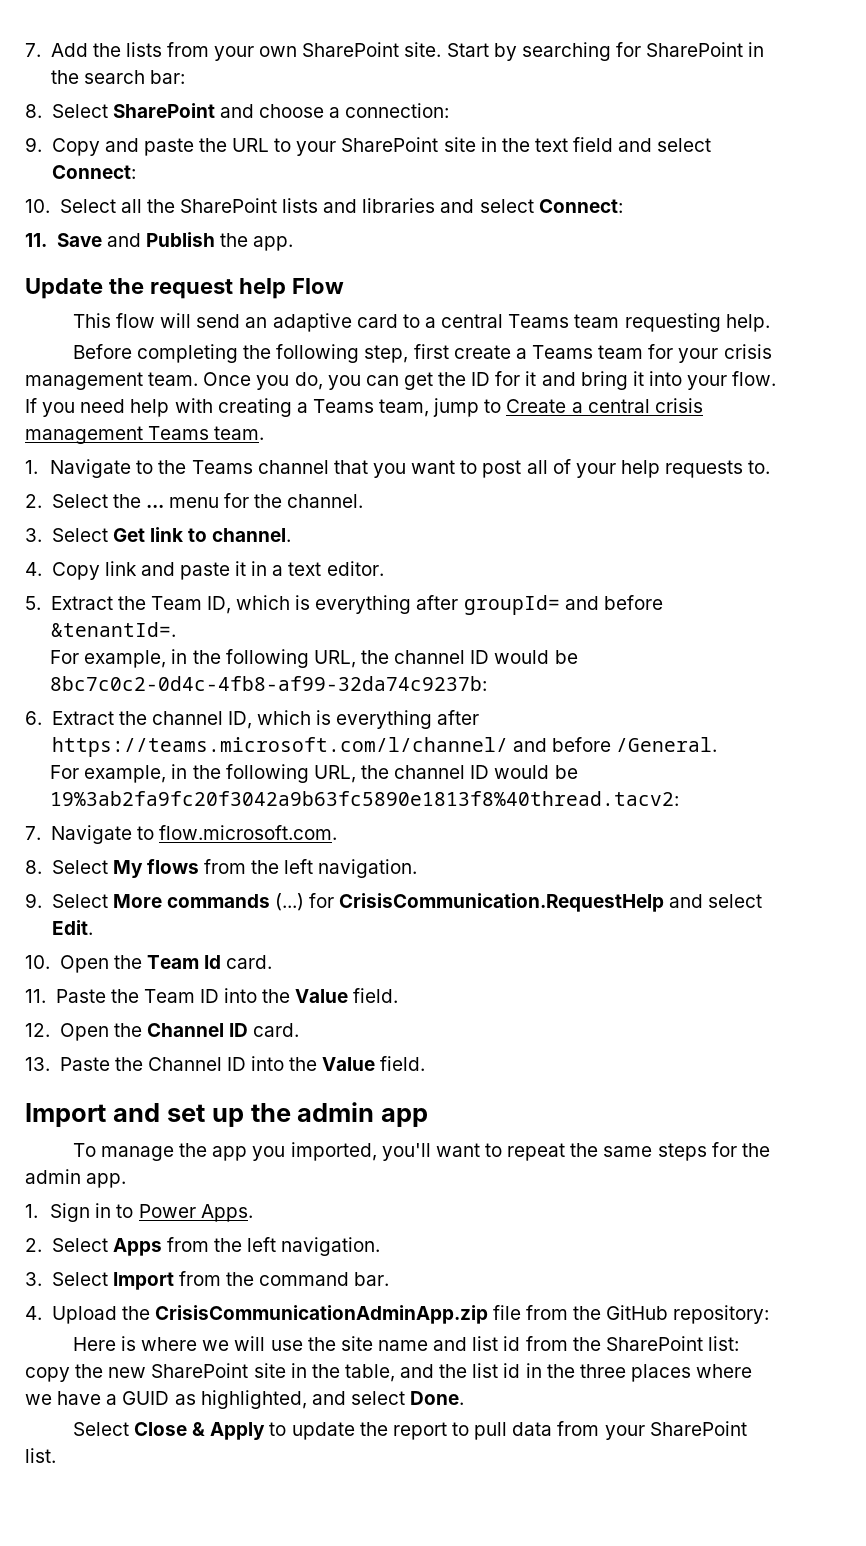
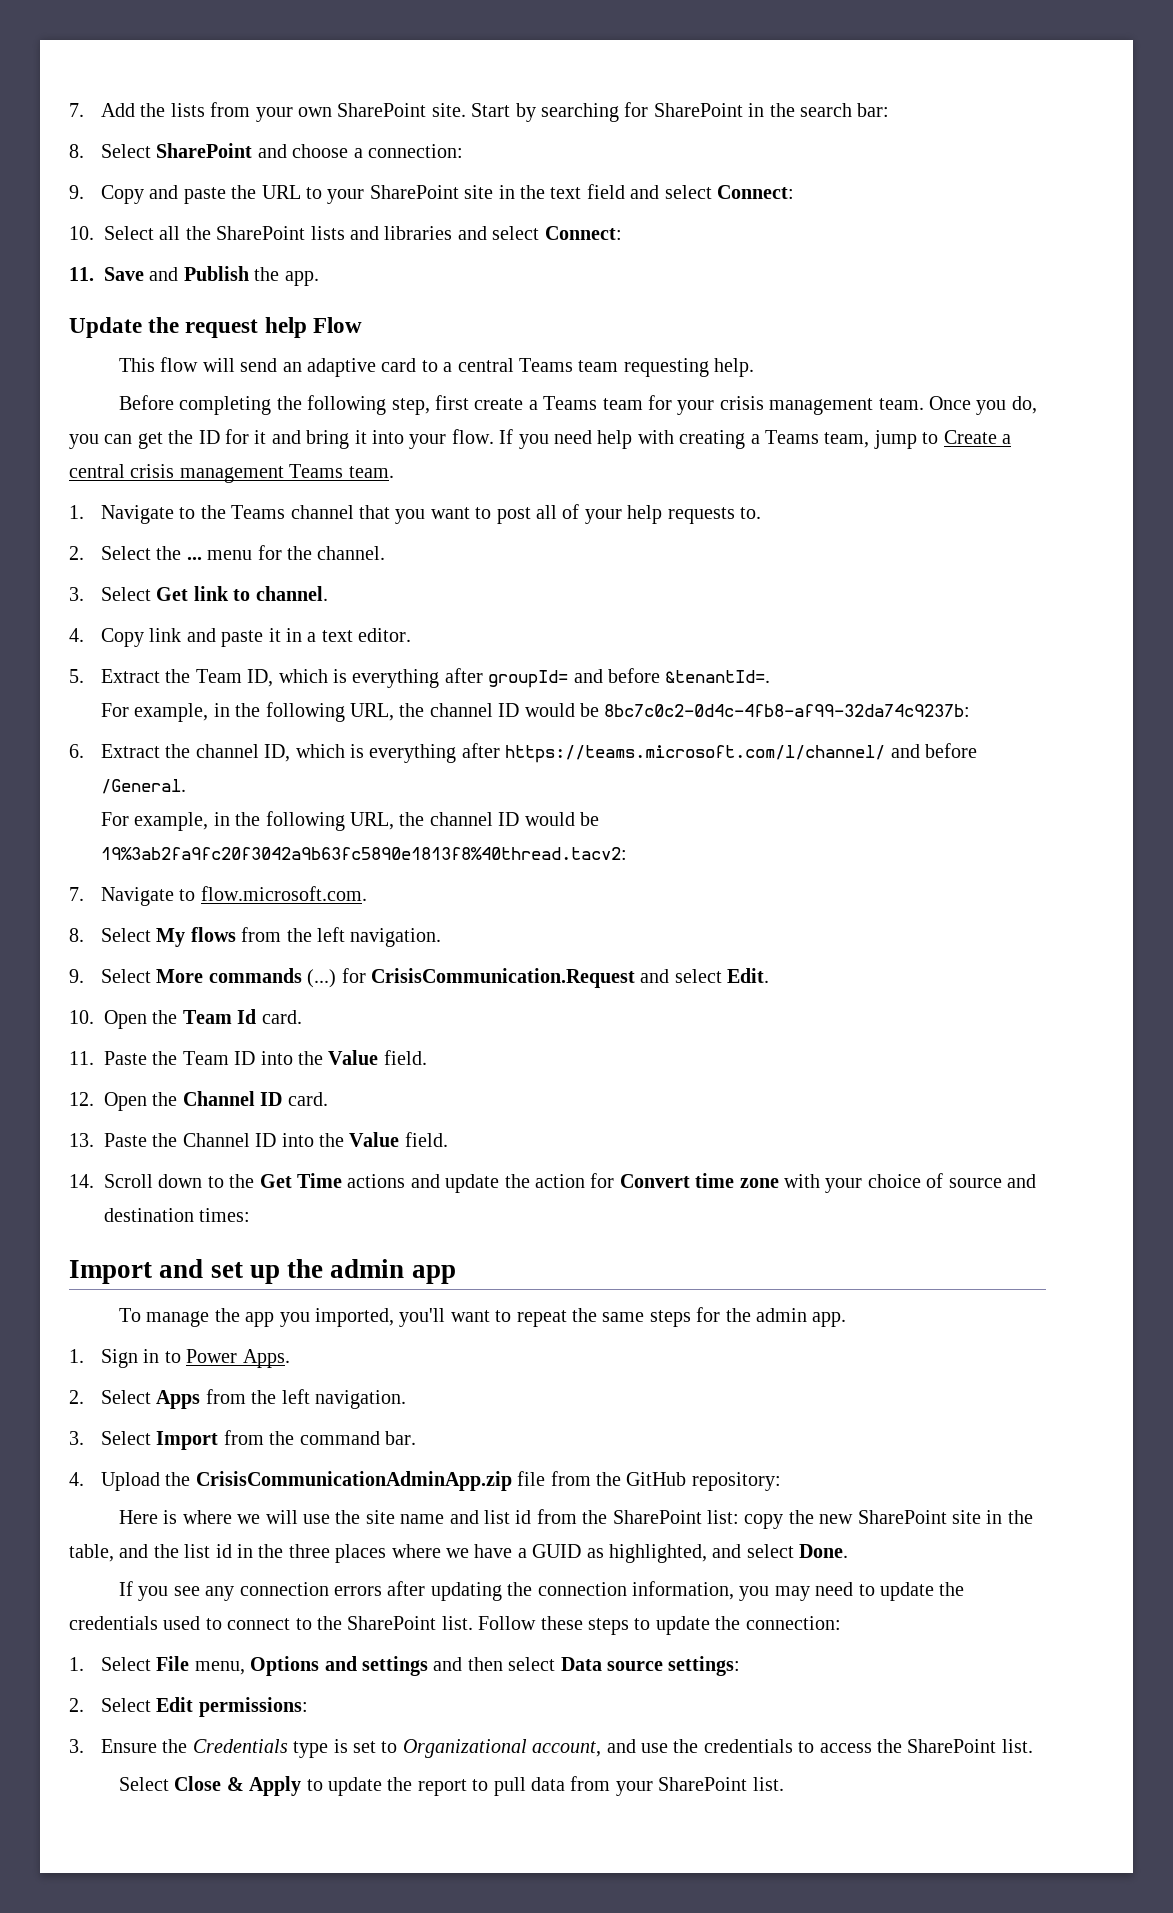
[339,893,665,912] CrisisCommunication.RequestHelp -> [371,968,636,988] CrisisCommunication.Request
(426, 1063) none -> [69,1173,1036,1193] [104,1208,251,1222] // 14. Scroll down to the Get Time actions and update the action for Convert time zone with your choice of source and destination times:
(465, 1398) none -> [118,1581,965,1601] [69,1616,841,1635] [69,1656,741,1676] [69,1697,308,1717] [69,1739,1033,1758] // If you see any connection errors after updating the connection information, you may need to update the credentials used to connect to the SharePoint list. Follow these steps to update the connection: // 1. Select File menu, Options and settings and then select Data source settings: // 2. Select Edit permissions: // 3. Ensure the Credentials type is set to Organizational account, and use the credentials to access the SharePoint list.

